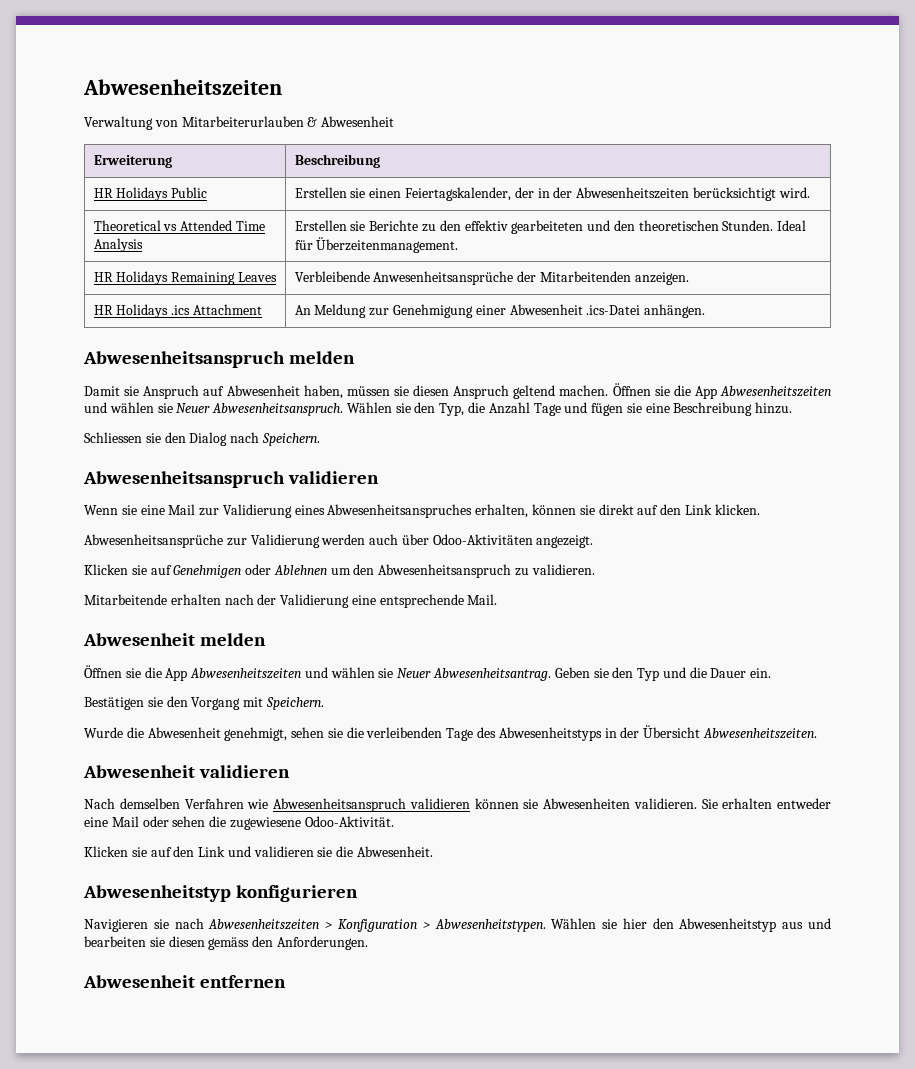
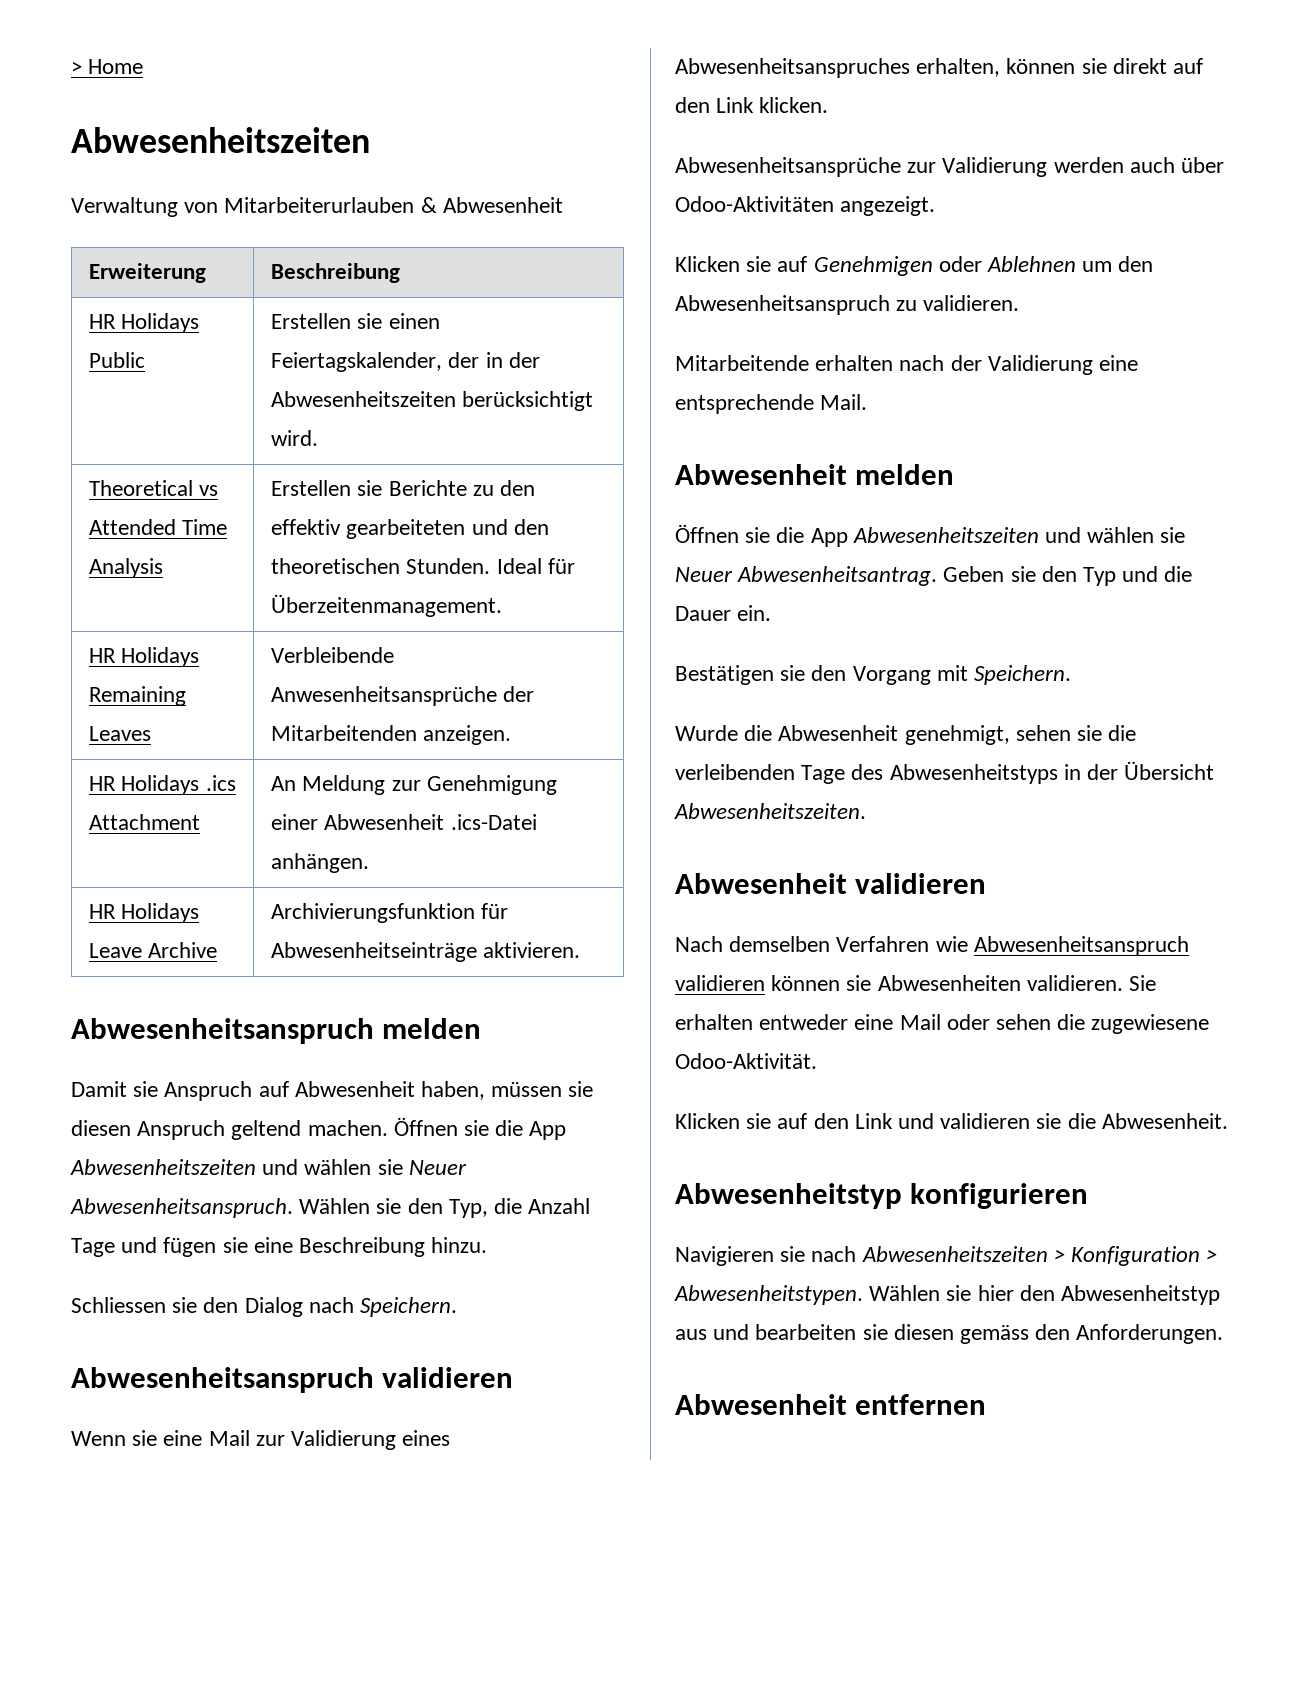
(83, 87) none -> [71,59,144,74] > Home //
(706, 311) none -> [89,903,200,923] [89,942,218,958] [271,903,509,923] [271,942,581,962] // HR Holidays Leave Archive | Archivierungsfunktion für Abwesenheitseinträge aktivieren.

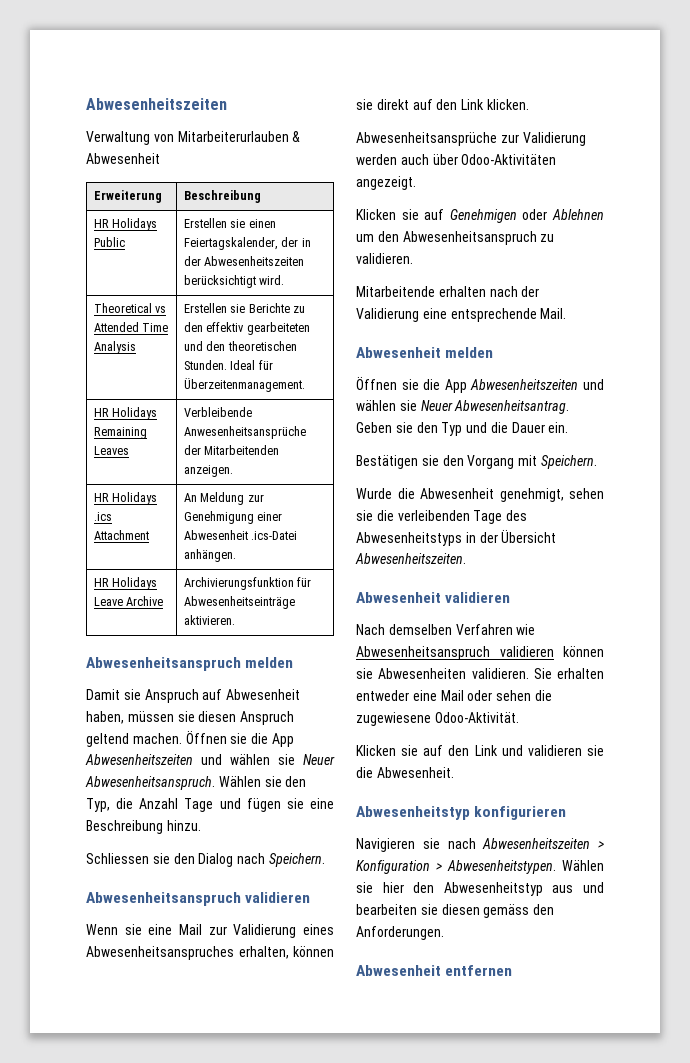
[71,59,144,74] > Home // -> (86, 104) none

